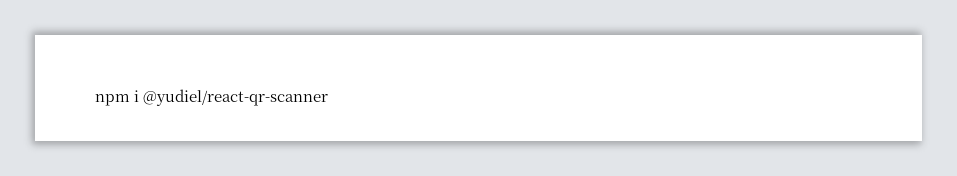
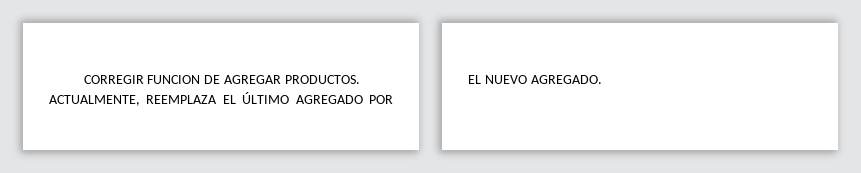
[95,89,329,106] npm i @yudiel/react-qr-scanner -> [83,75,360,84] [49,92,393,106] [468,75,602,84] CORREGIR FUNCION DE AGREGAR PRODUCTOS. ACTUALMENTE, REEMPLAZA EL ÚLTIMO AGREGADO POR EL NUEVO AGREGADO.

